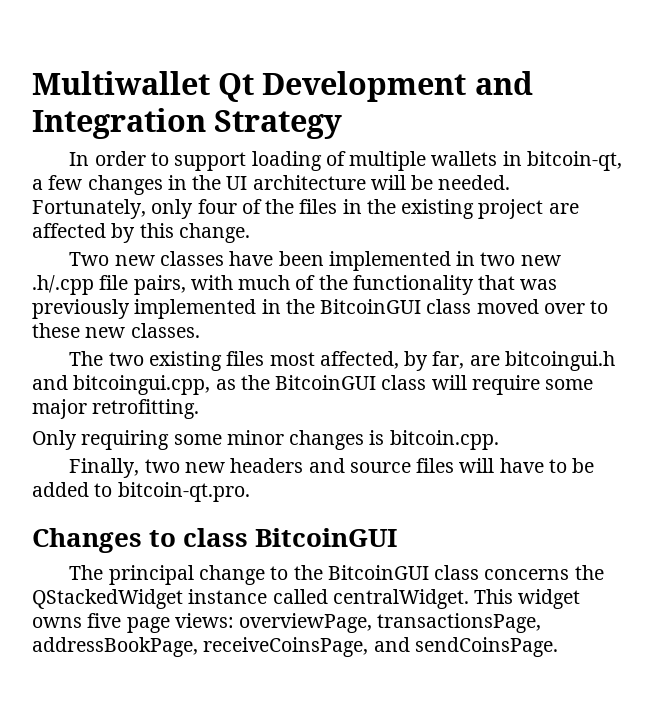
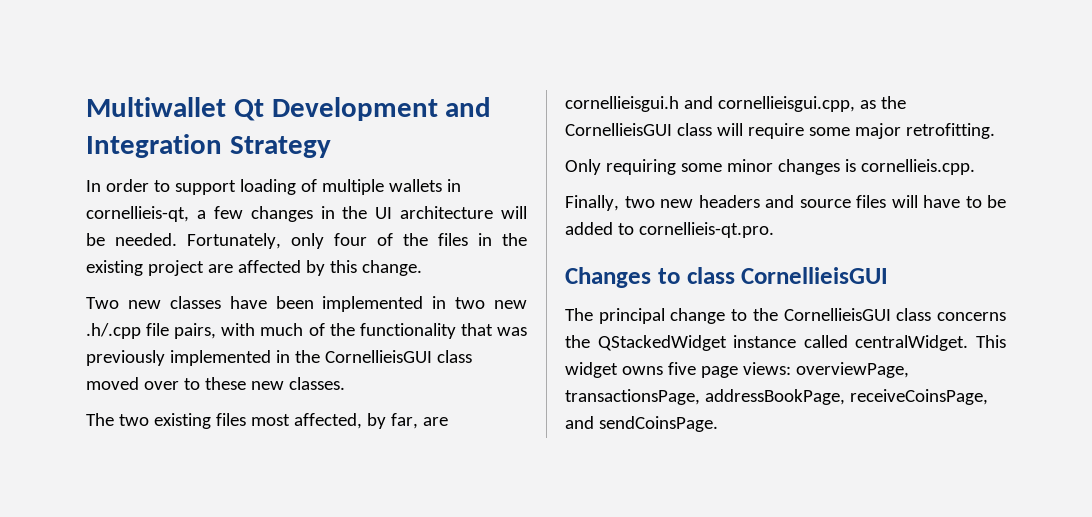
[526,151,622,171] bitcoin-qt, -> [86,206,189,222] cornellieis-qt,
[320,299,422,314] BitcoinGUI -> [324,350,432,363] CornellieisGUI
[504,351,615,371] [32,375,211,395] bitcoingui.h and bitcoingui.cpp, -> [565,96,855,112] cornellieisgui.h and cornellieisgui.cpp,
[275,375,377,390] BitcoinGUI -> [565,123,672,136] CornellieisGUI
[389,430,499,450] bitcoin.cpp. -> [860,159,975,175] cornellieis.cpp.
[117,482,250,502] bitcoin-qt.pro. -> [638,222,774,238] cornellieis-qt.pro.
[255,528,398,547] BitcoinGUI -> [741,267,889,284] CornellieisGUI
[327,565,429,580] BitcoinGUI -> [783,308,891,321] CornellieisGUI

